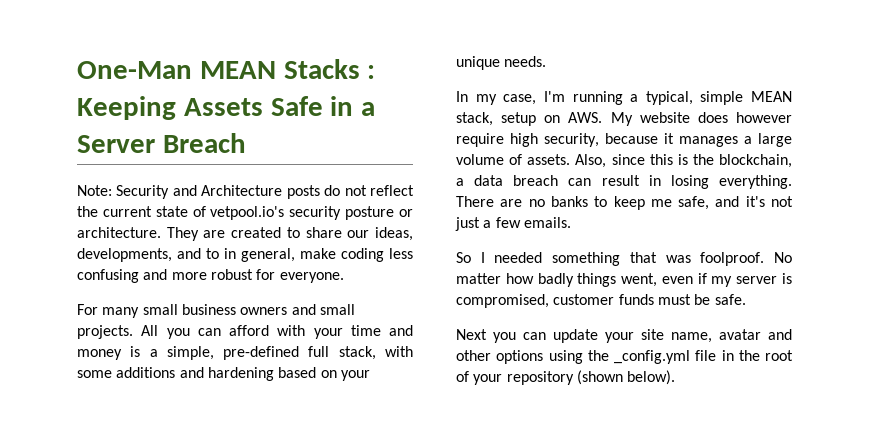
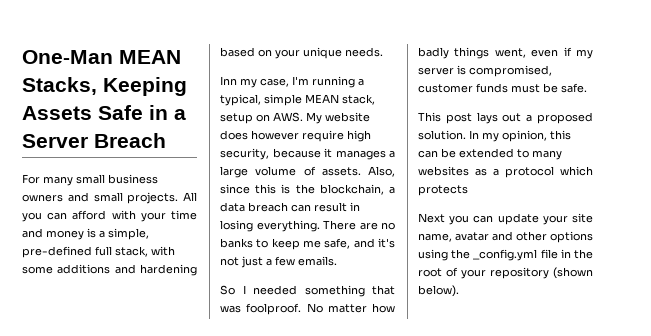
[283,59,376,79] Stacks : -> [22,77,97,95] Stacks,
[77,185,414,199] [77,206,413,220] [77,227,413,241] [77,248,413,262] [77,269,344,283] // Note: Security and Architecture posts do not reflect the current state of vetpool.io's security posture or architecture. They are created to share our ideas, developments, and to in general, make coding less confusing and more robust for everyone. -> (166, 140) none
[456,91,468,102] In -> [220,76,237,85] Inn
(746, 299) none -> [418,112,593,124] [418,130,571,142] [418,148,562,160] [418,166,593,178] [418,185,468,196] // This post lays out a proposed solution. In my opinion, this can be extended to many websites as a protocol which protects

